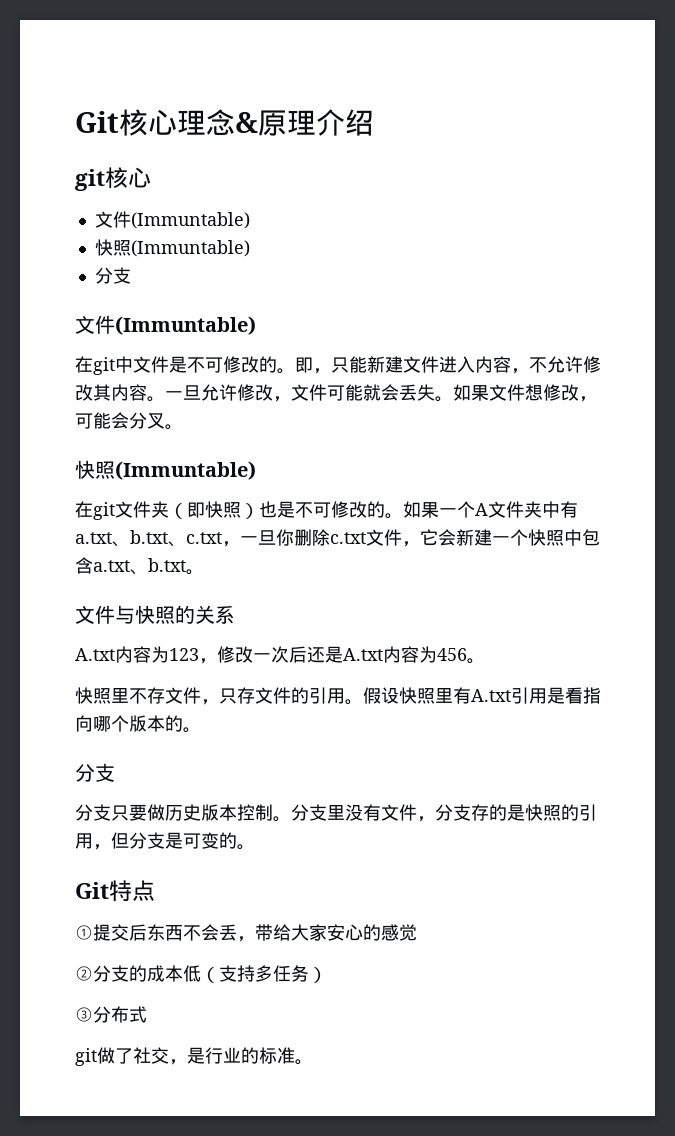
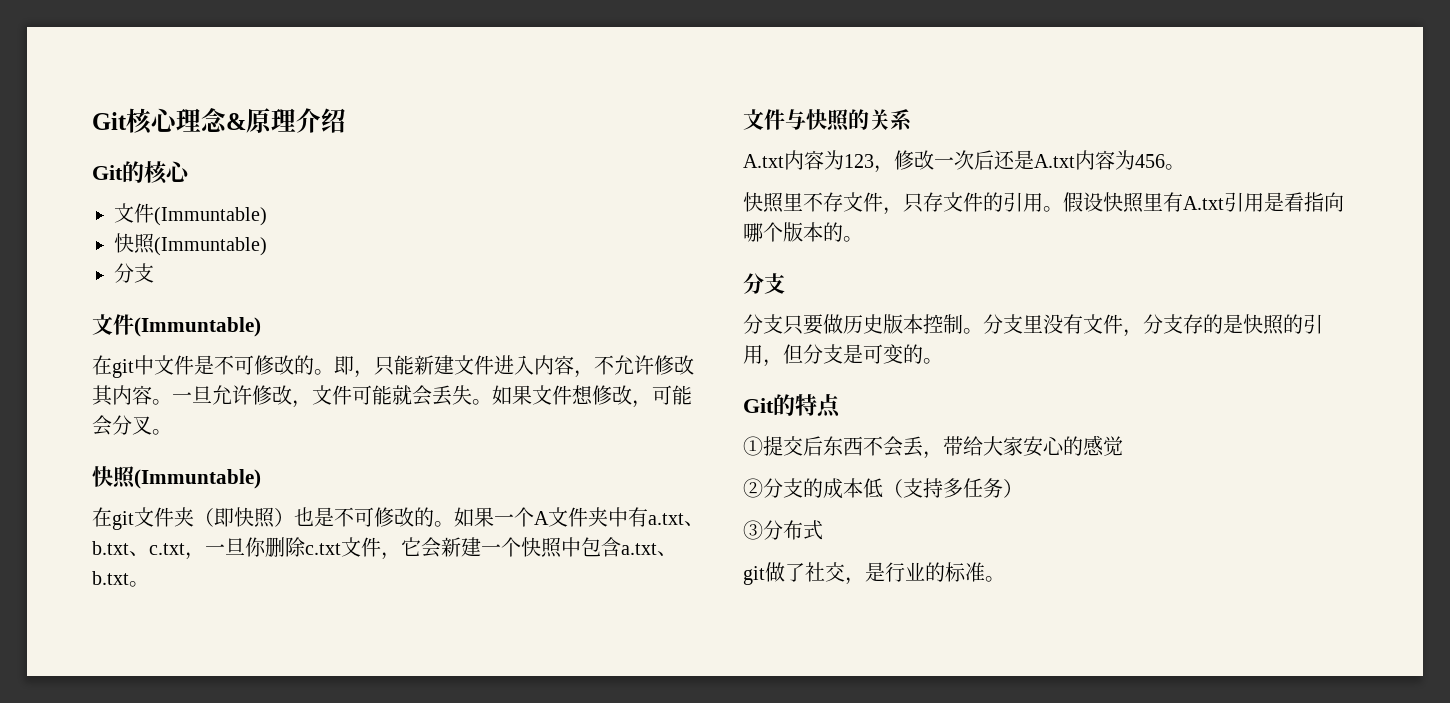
[75,169,105,191] git -> [92,161,144,183] Git的
(109, 890) none -> [773,394,795,416] 的

